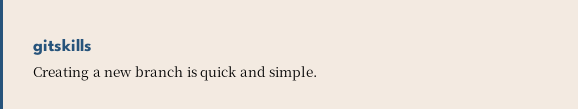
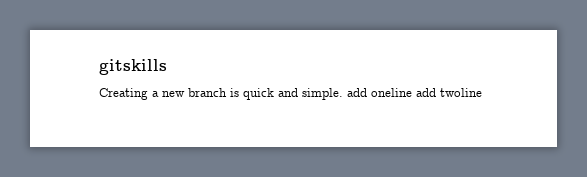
(317, 73) none -> [347,88,482,97] add oneline add twoline

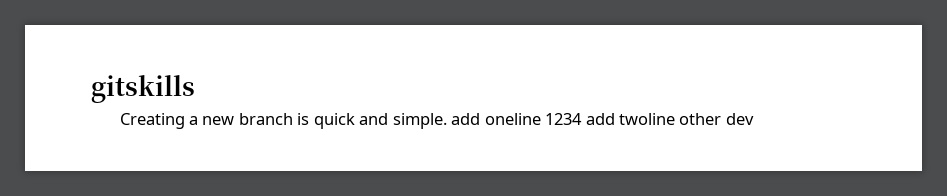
(412, 92) none -> [545,113,583,125] 1234
(482, 92) none -> [679,113,754,125] other dev

